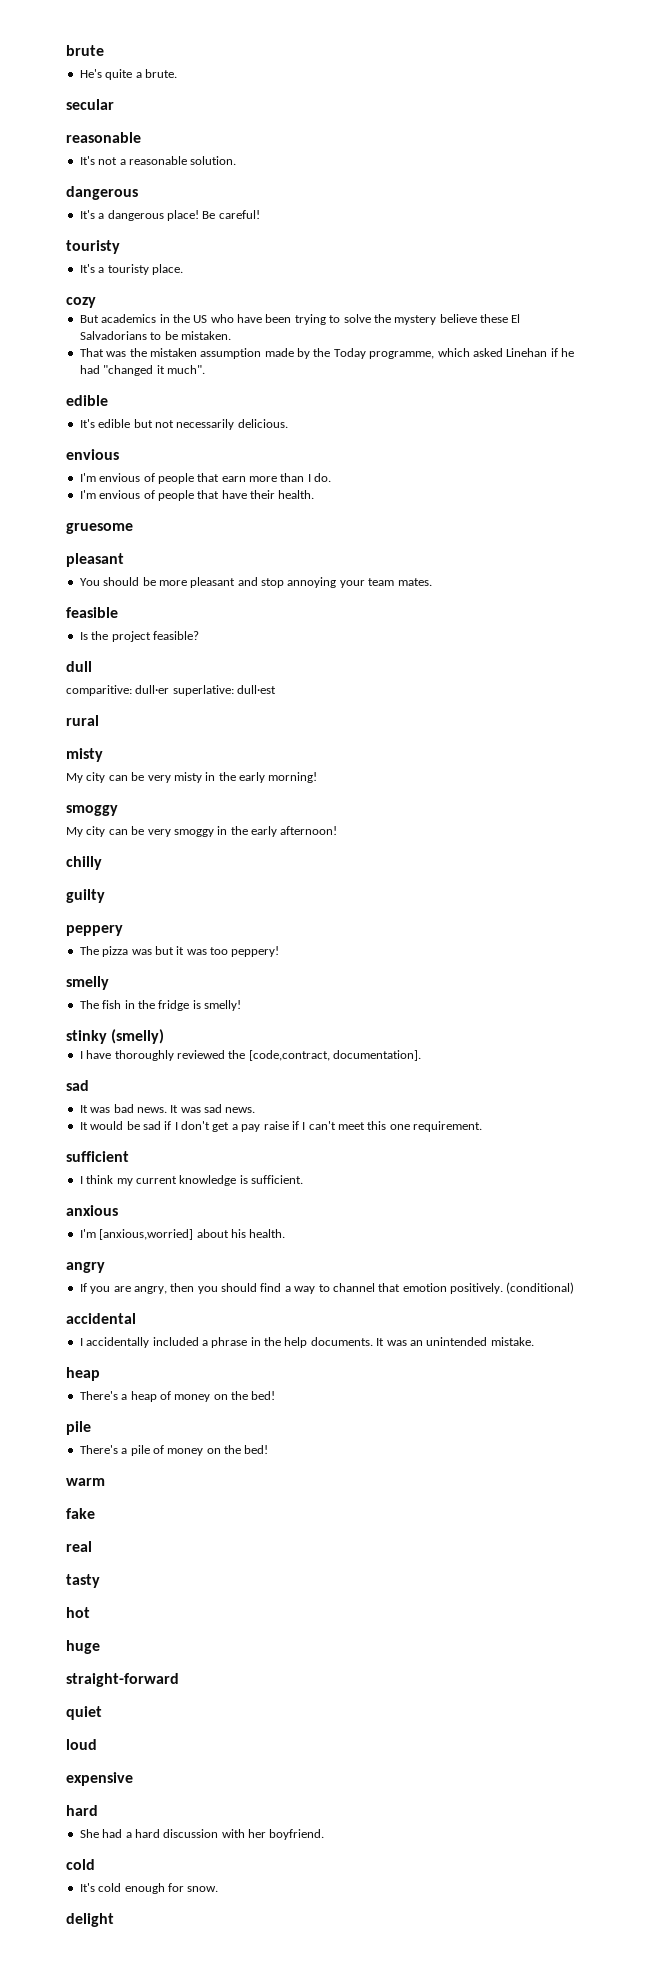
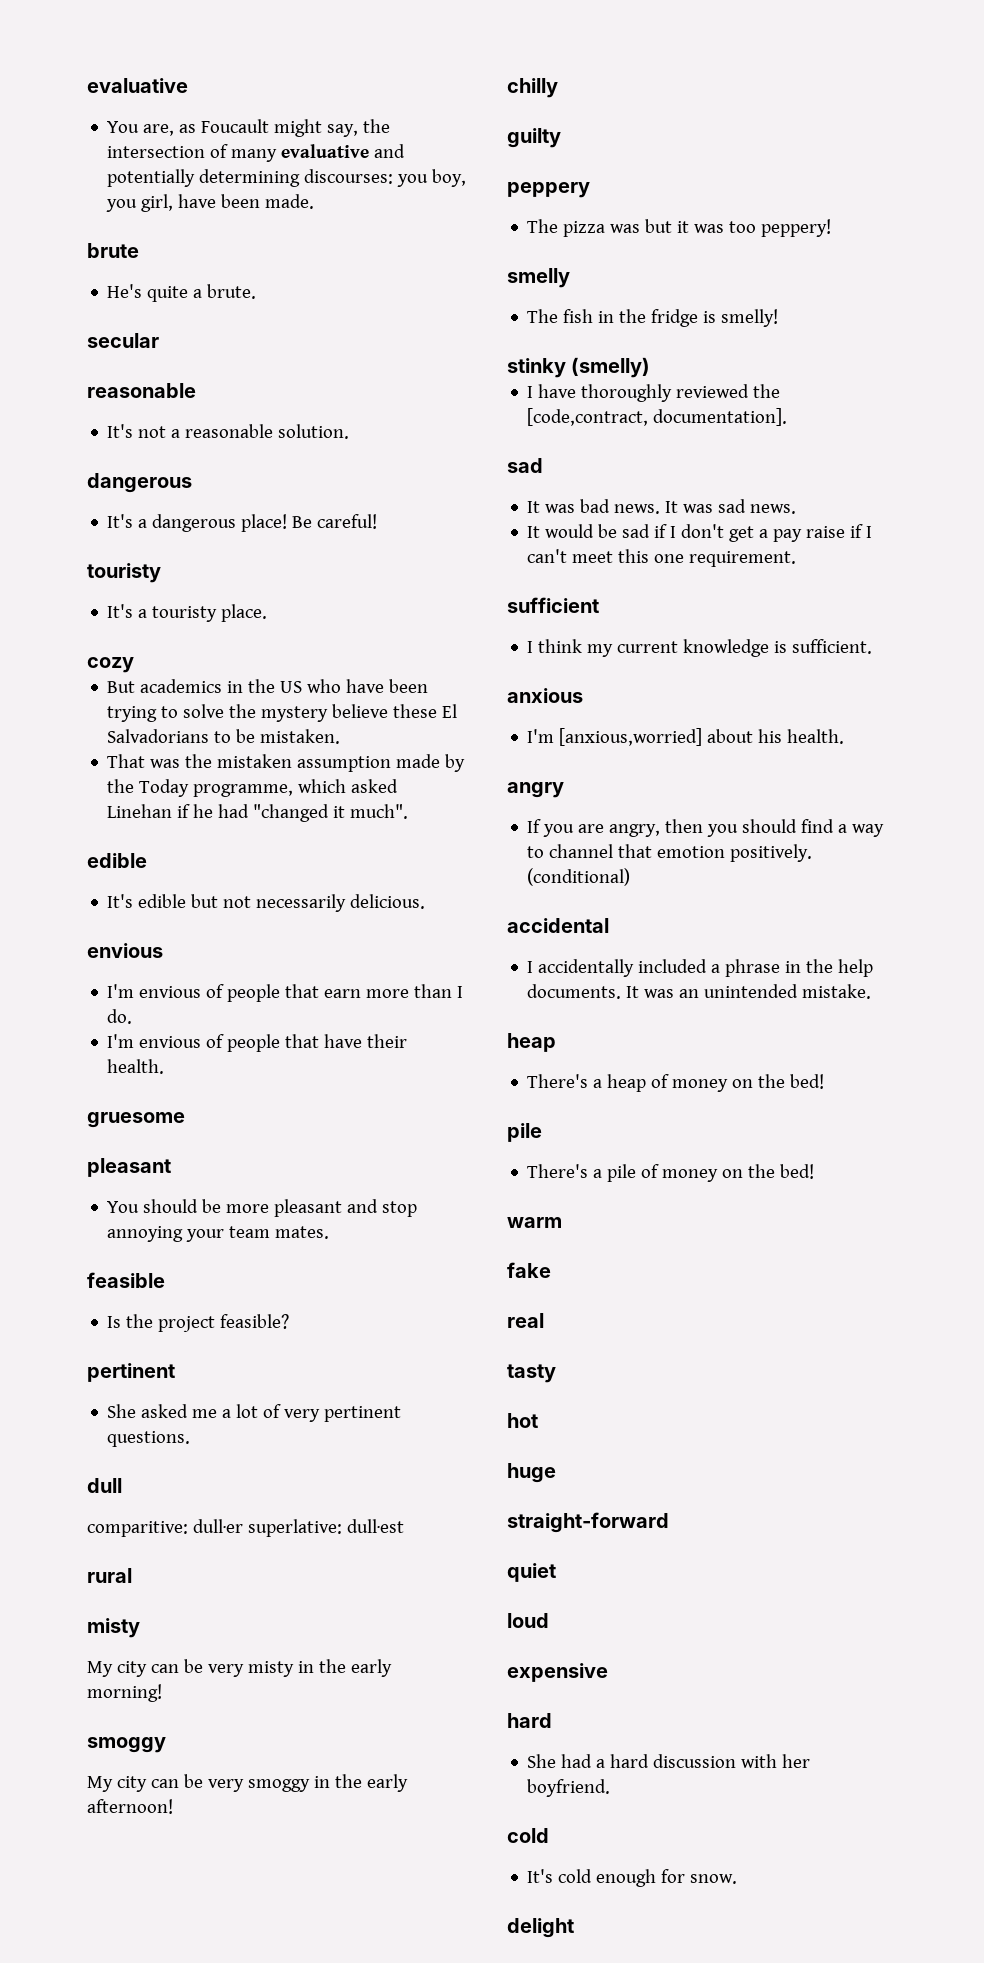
(66, 50) none -> [87,78,188,93] [107,119,391,137] [107,144,406,162] [107,169,467,187] [106,194,315,212] evaluative // You are, as Foucault might say, the intersection of many evaluative and potentially determining discourses: you boy, you girl, have been made. //
(199, 635) none -> [87,1363,175,1382] [107,1404,402,1422] [107,1431,191,1447] // pertinent // She asked me a lot of very pertinent questions.

